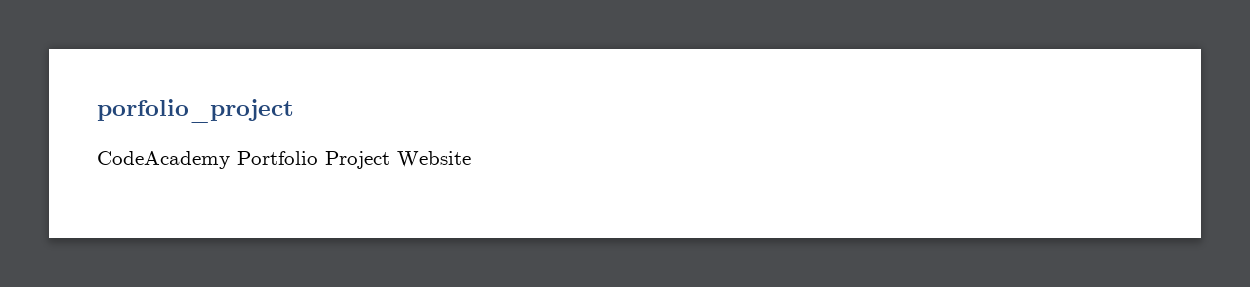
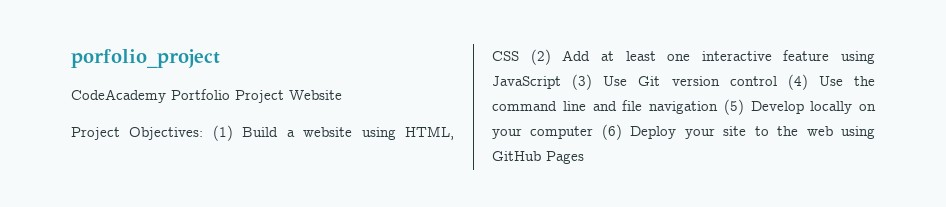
(471, 159) none -> [71,125,454,141] [492,49,875,65] [492,74,875,90] [492,99,876,115] [492,124,875,140] [492,151,584,164] // Project Objectives: (1) Build a website using HTML, CSS (2) Add at least one interactive feature using JavaScript (3) Use Git version control (4) Use the command line and file navigation (5) Develop locally on your computer (6) Deploy your site to the web using GitHub Pages

